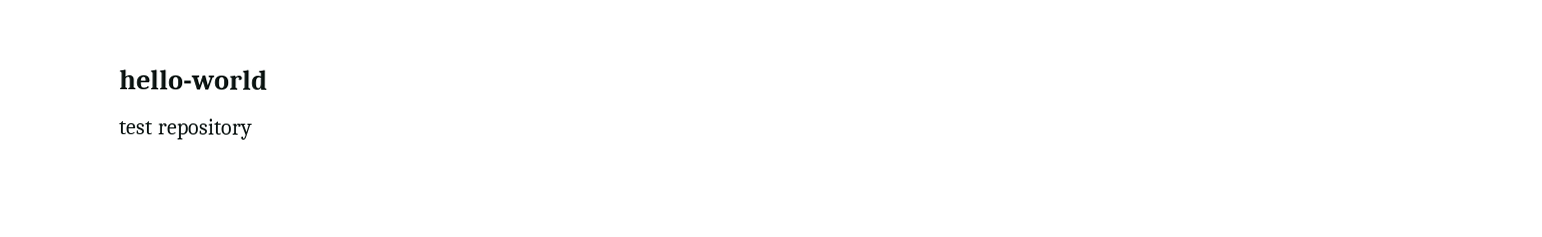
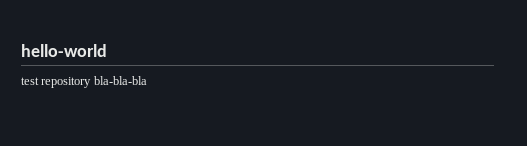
(252, 129) none -> [93,76,147,85] bla-bla-bla

